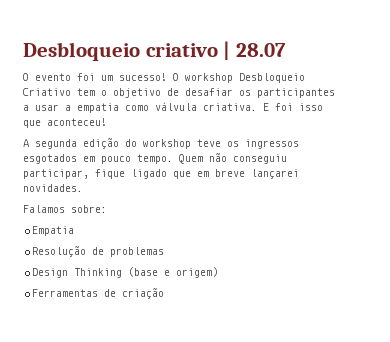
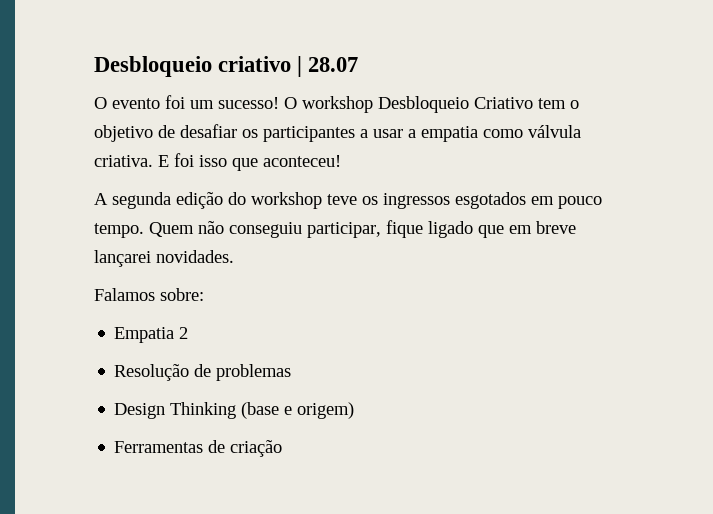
(75, 231) none -> [179,327,189,339] 2

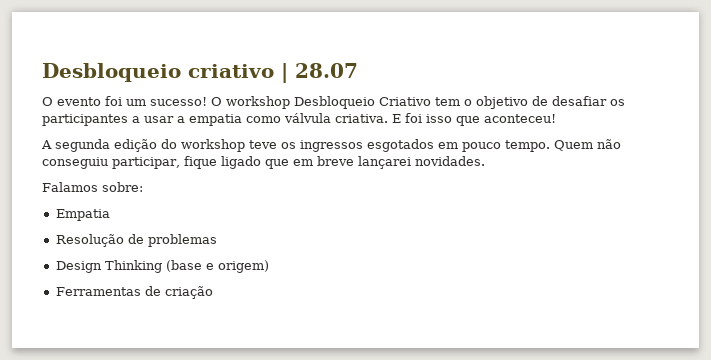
[179,327,189,339] 2 -> (110, 215) none

